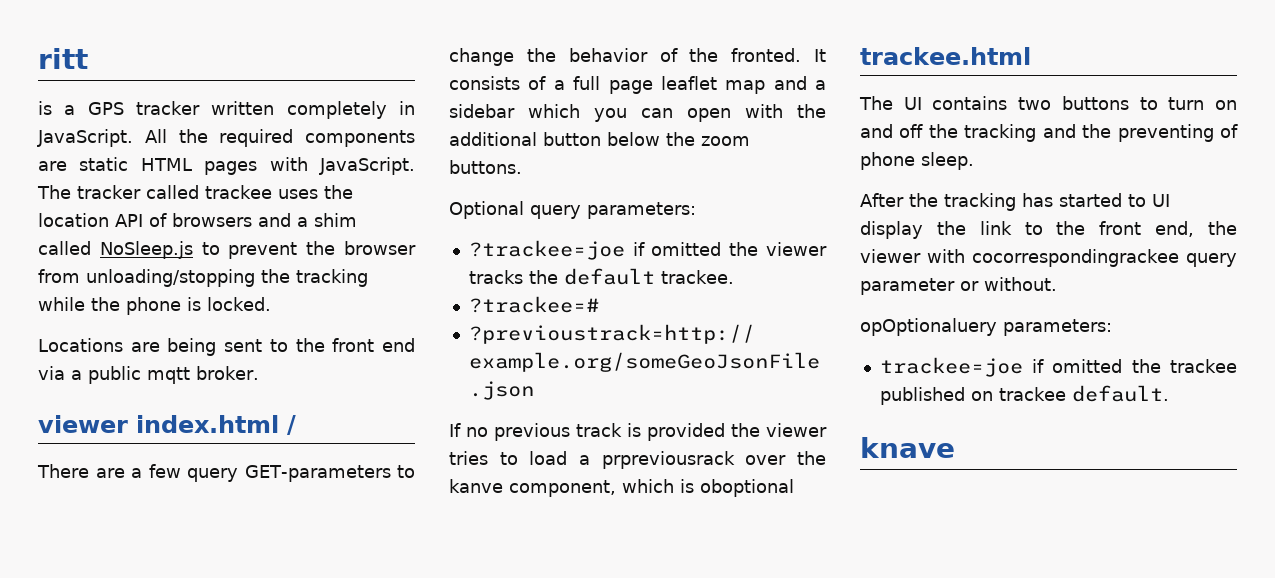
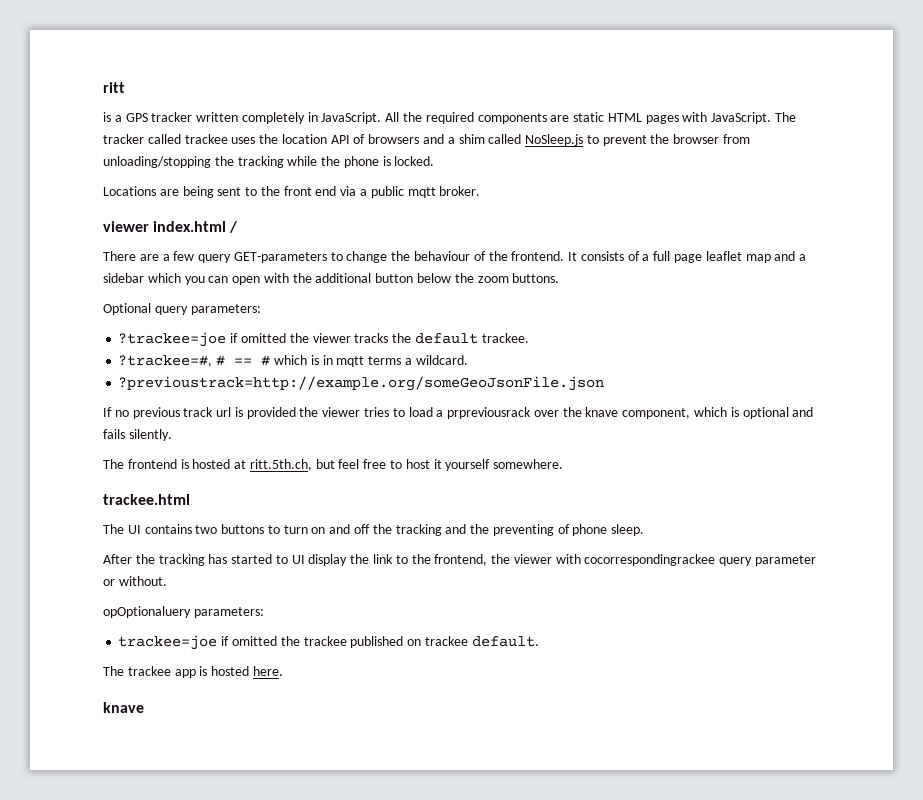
[568,48,648,62] behavior -> [414,251,471,261] behaviour
[731,48,802,62] fronted. -> [511,251,565,261] frontend.
[468,296,599,313] ?trackee=# -> [118,355,468,367] ?trackee=#, # == # which is in mqtt terms a wildcard.
(622, 430) none -> [216,407,232,417] url
[449,479,503,493] kanve -> [585,407,619,417] knave
[700,479,794,497] oboptional -> [742,407,814,419] [103,429,172,441] [103,459,564,471] optional and fails silently. // The frontend is hosted at ritt.5th.ch, but feel free to host it yourself somewhere.
[1099,221,1195,237] front end, -> [434,554,488,566] frontend,
(1169, 393) none -> [103,666,283,678] // The trackee app is hosted here.

